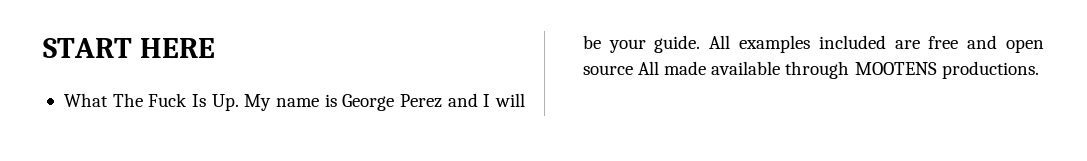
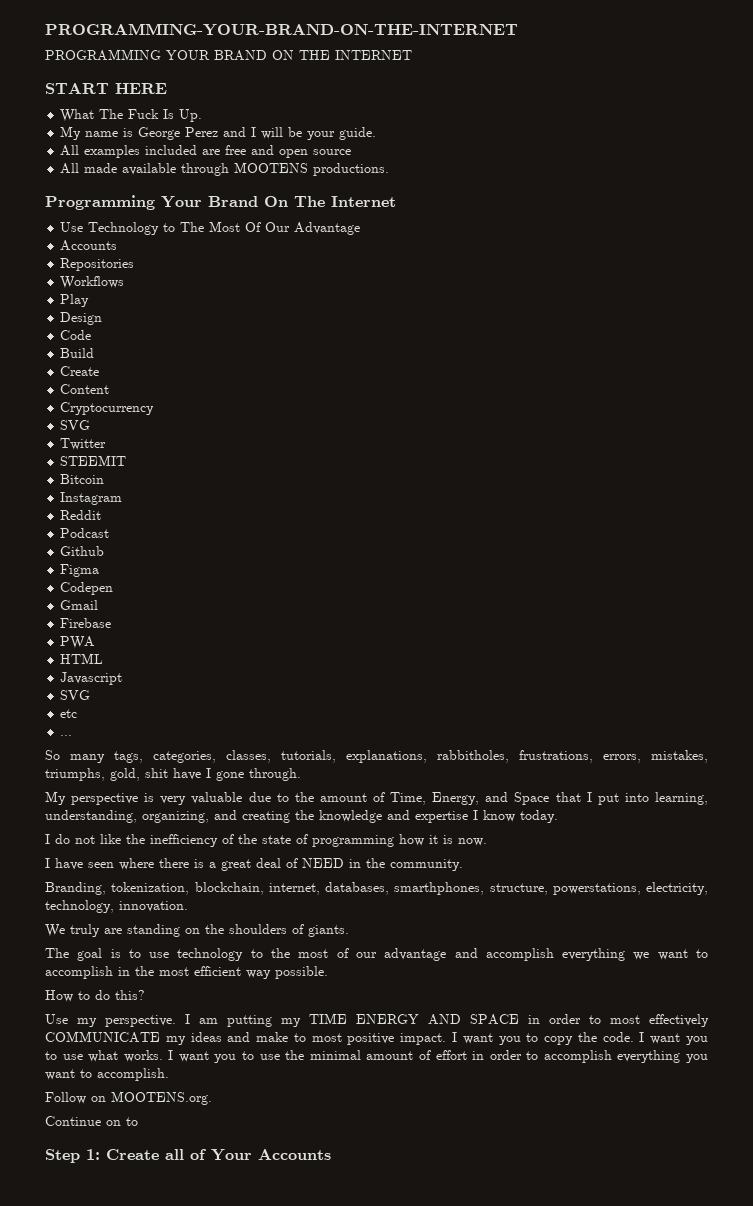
(43, 48) none -> [45,23,518,36] [45,49,412,61] PROGRAMMING-YOUR-BRAND-ON-THE-INTERNET // PROGRAMMING YOUR BRAND ON THE INTERNET //
(239, 102) none -> (203, 115) //
(701, 44) none -> (377, 133) //
(633, 70) none -> (352, 152) //
(1039, 70) none -> [45,195,396,210] [60,221,361,235] [60,240,118,251] [60,258,135,271] [60,276,125,289] [60,294,90,307] [60,312,103,325] [60,330,92,340] [60,348,95,358] [60,366,100,376] [60,384,110,394] [60,402,155,415] [60,420,91,430] [60,438,107,450] [60,455,127,466] [60,474,105,484] [60,492,123,505] [60,510,102,520] [60,528,110,538] [60,546,105,556] [60,564,100,577] [60,582,114,595] [60,600,99,610] [60,618,112,628] [60,636,96,649] [60,653,104,664] [60,672,123,685] [60,690,91,700] [60,709,78,718] [60,735,73,736] [45,750,708,763] [45,768,301,781] [45,791,708,805] [45,810,558,823] [45,834,487,847] [45,858,463,871] [45,882,708,895] [45,900,188,913] [45,924,349,937] [45,948,708,961] [45,966,328,979] [45,990,145,1002] [45,1013,709,1027] [45,1031,709,1045] [45,1050,708,1063] [45,1068,169,1081] [45,1091,212,1105] [45,1116,138,1126] [45,1149,331,1163] // Programming Your Brand On The Internet // Use Technology to The Most Of Our Advantage // Accounts // Repositories // Workflows // Play // Design // Code // Build // Create // Content // Cryptocurrency // SVG // Twitter // STEEMIT // Bitcoin // Instagram // Reddit // Podcast // Github // Figma // Codepen // Gmail // Firebase // PWA // HTML // Javascript // SVG // etc // ... // So many tags, categories, classes, tutorials, explanations, rabbitholes, frustrations, errors, mistakes, triumphs, gold, shit have I gone through. // My perspective is very valuable due to the amount of Time, Energy, and Space that I put into learning, understanding, organizing, and creating the knowledge and expertise I know today. // I do not like the inefficiency of the state of programming how it is now. // I have seen where there is a great deal of NEED in the community. // Branding, tokenization, blockchain, internet, databases, smarthphones, structure, powerstations, electricity, technology, innovation. // We truly are standing on the shoulders of giants. // The goal is to use technology to the most of our advantage and accomplish everything we want to accomplish in the most efficient way possible. // How to do this? // Use my perspective. I am putting my TIME ENERGY AND SPACE in order to most effectively COMMUNICATE my ideas and make to most positive impact. I want you to copy the code. I want you to use what works. I want you to use the minimal amount of effort in order to accomplish everything you want to accomplish. // Follow on MOOTENS.org. // Continue on to // Step 1: Create all of Your Accounts

